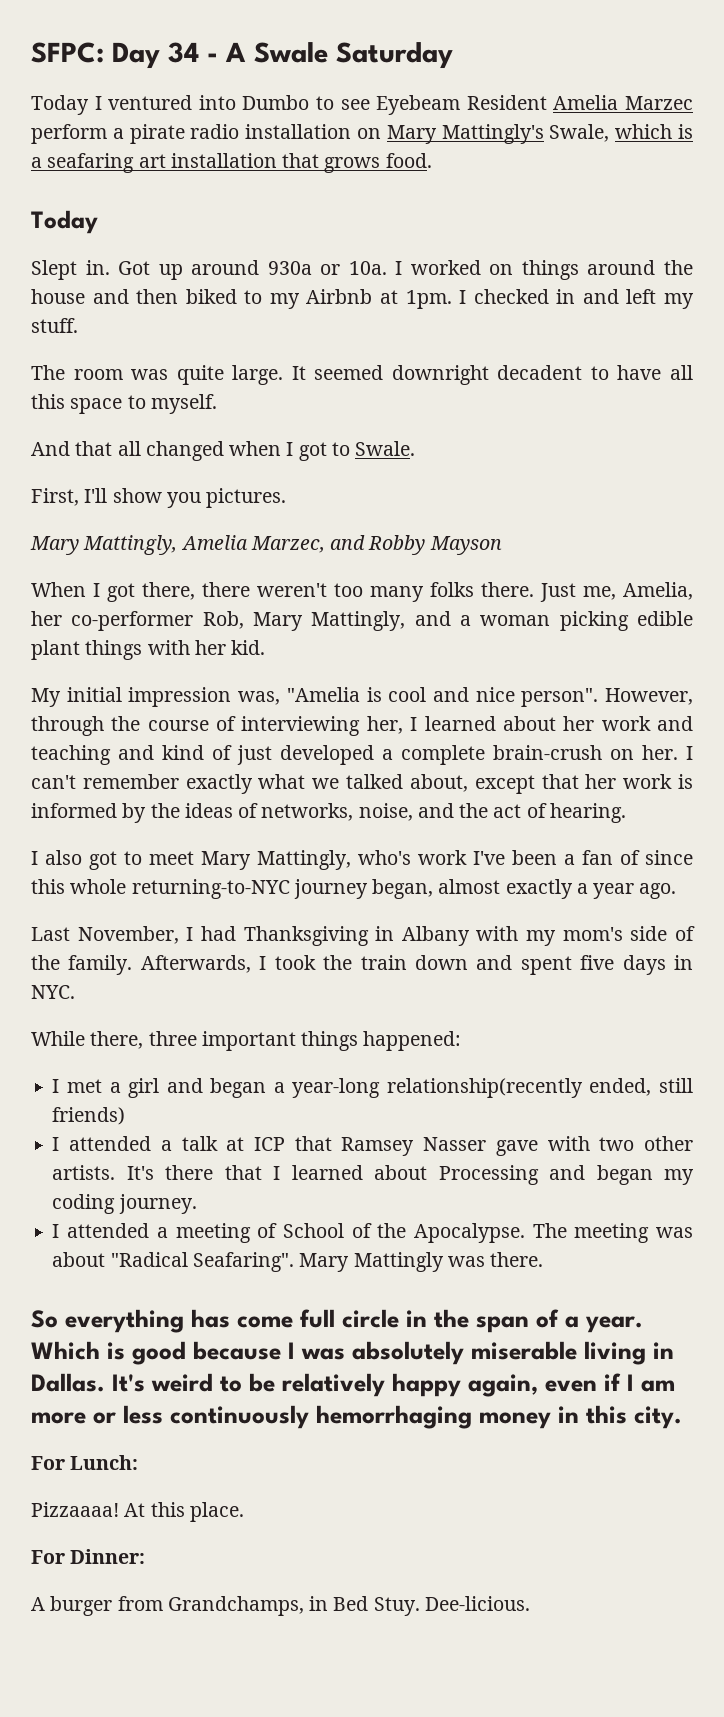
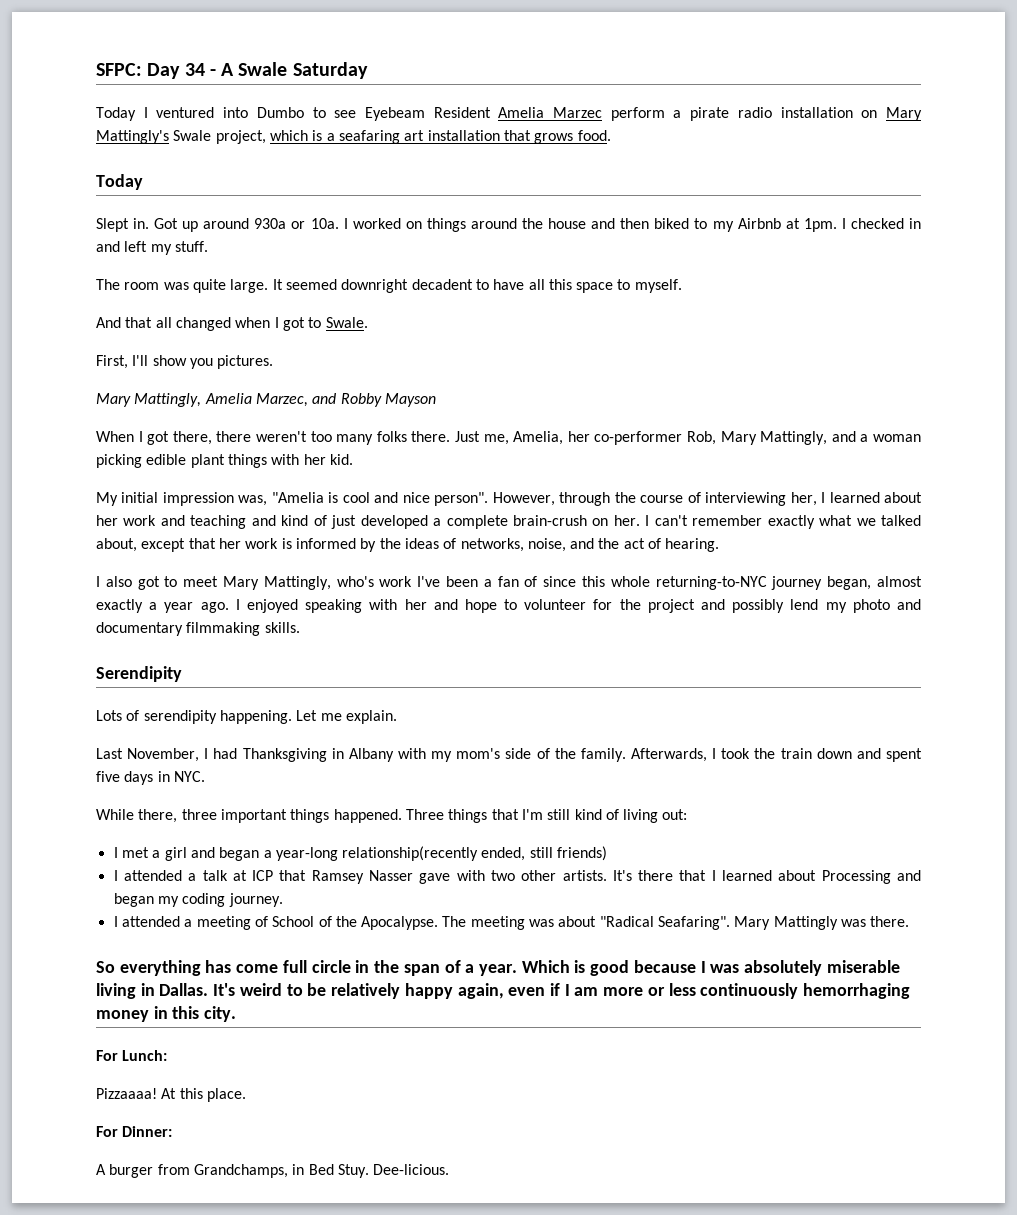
[549,124,610,142] Swale, -> [173,130,266,144] Swale project,
(677, 891) none -> [235,599,921,613] [96,622,300,636] [96,666,182,682] [96,710,397,724] I enjoyed speaking with her and hope to volunteer for the project and possibly lend my photo and documentary filmmaking skills. // Serendipity // Lots of serendipity happening. Let me explain.
[363,1031,462,1051] happened: -> [333,809,688,823] happened. Three things that I'm still kind of living out:

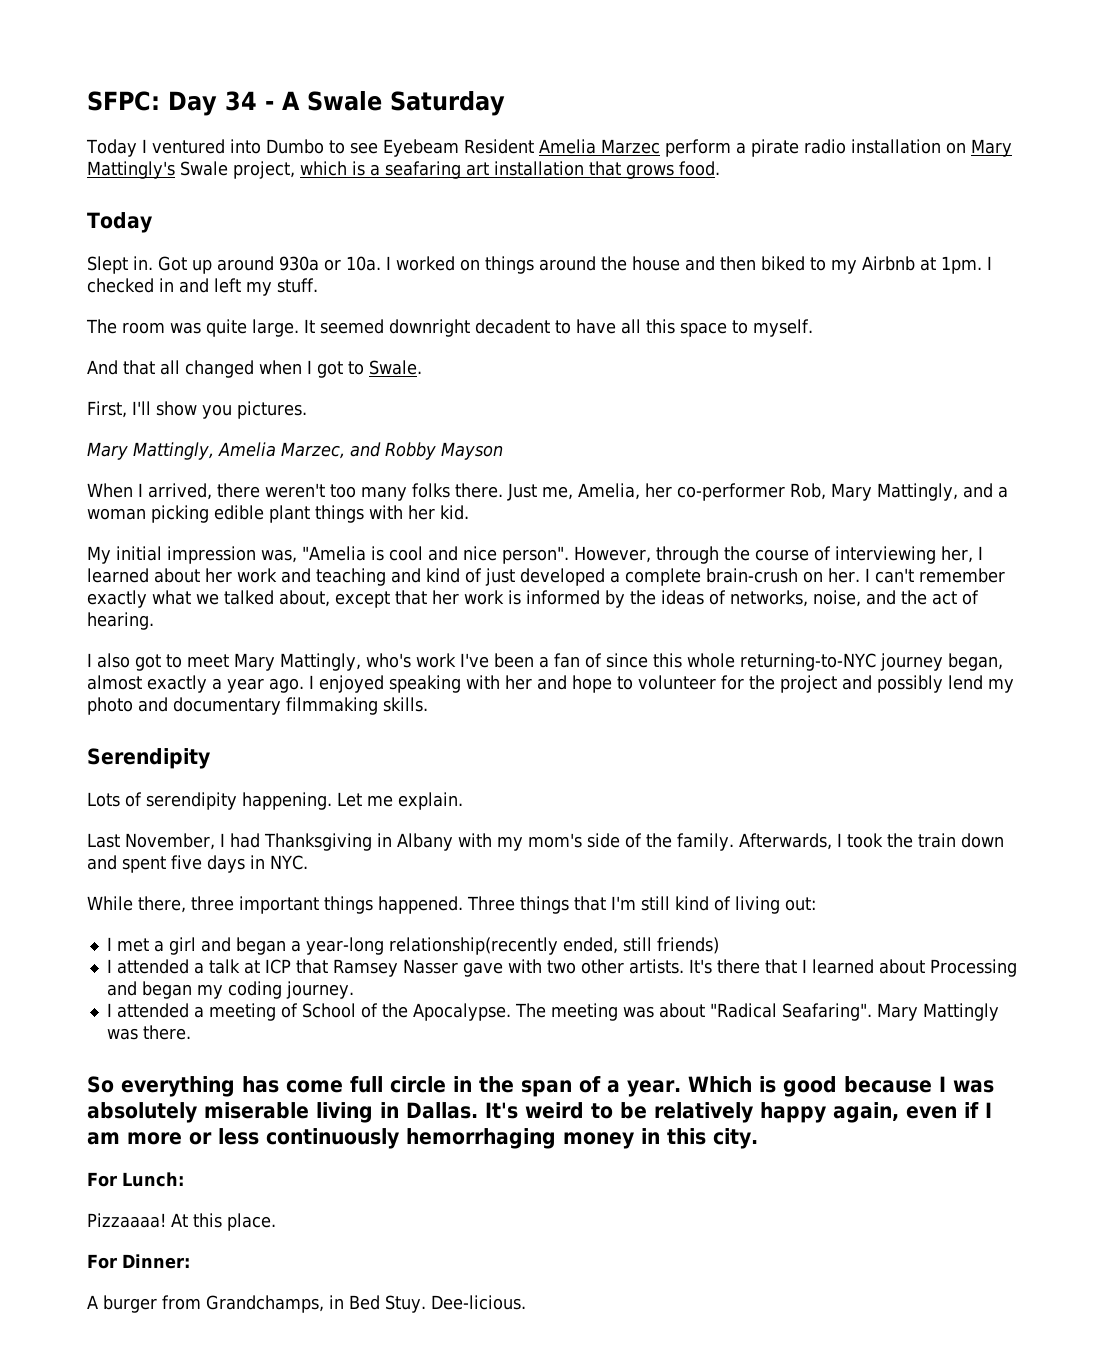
[147,431,212,445] got there, -> [148,483,212,500] arrived,

